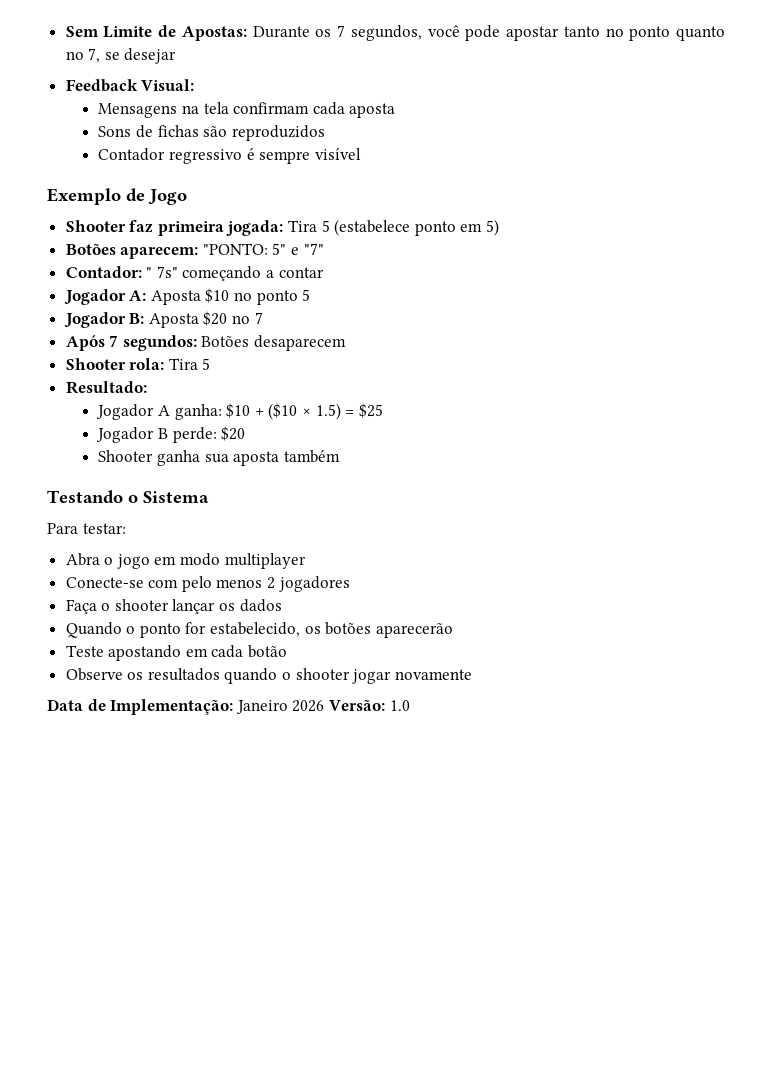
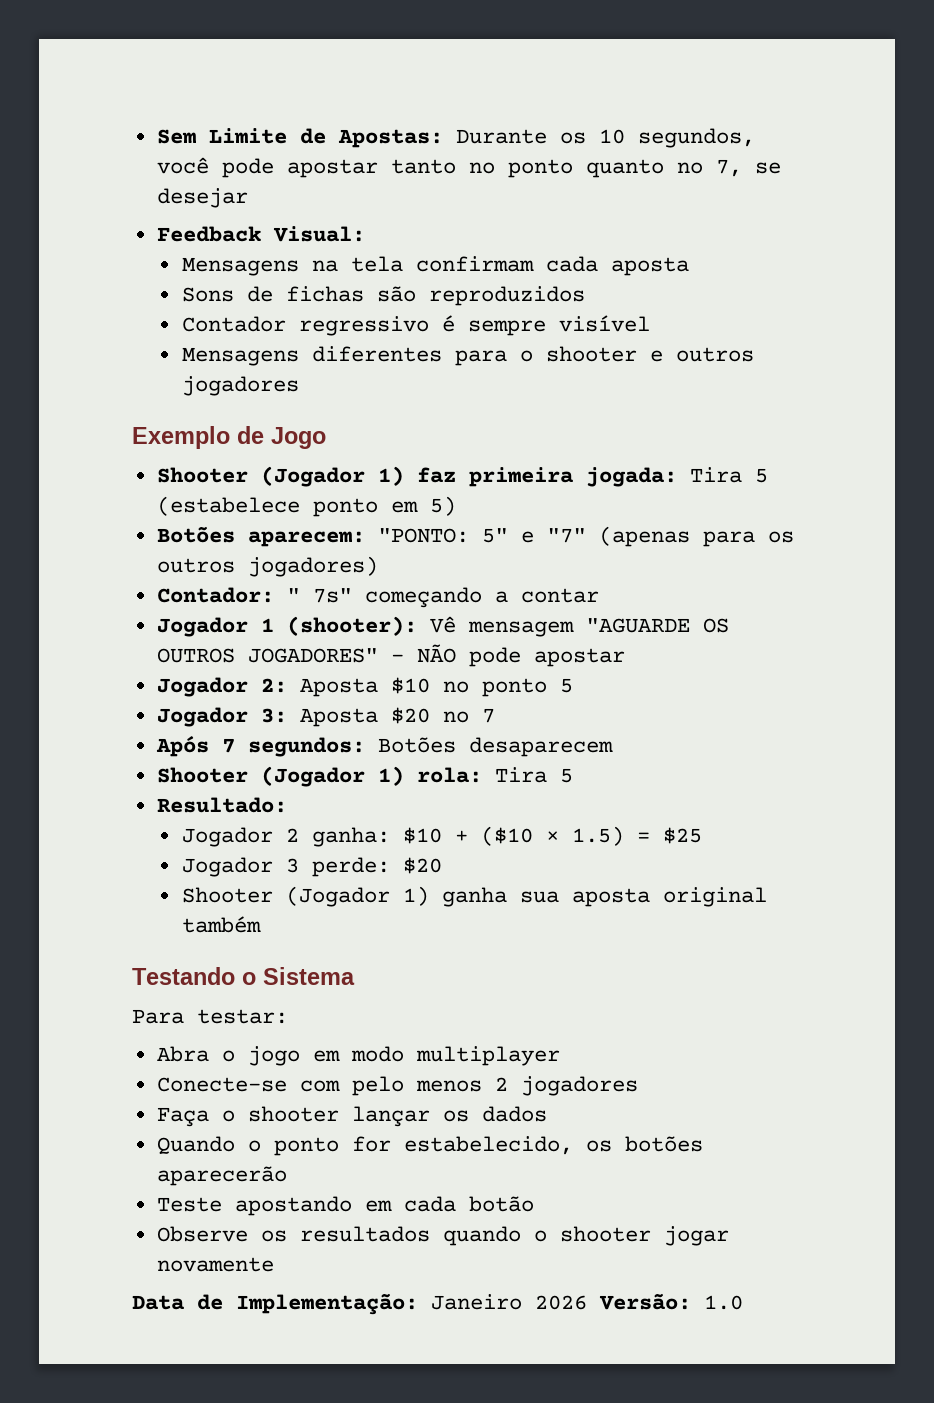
[337,25,346,37] 7 -> [598,129,625,144] 10
(361, 154) none -> [181,346,754,366] [181,376,299,396] // Mensagens diferentes para o shooter e outros jogadores
(126, 226) none -> [260,466,404,487] (Jogador 1)
(324, 249) none -> [598,526,794,547] [156,556,378,577] (apenas para os outros jogadores)
[129,290,147,301] A: -> [260,616,729,637] [156,644,625,667] [156,677,287,697] 1 (shooter): Vê mensagem "AGUARDE OS OUTROS JOGADORES" - NÃO pode apostar // Jogador 2:
[129,313,145,324] B: -> [260,708,287,723] 3:
(126, 364) none -> [260,766,404,787] (Jogador 1)
[157,405,170,416] A -> [285,828,299,842] 2
[157,428,168,439] B -> [285,858,299,873] 3
(154, 456) none -> [285,886,429,907] (Jogador 1)
(280, 458) none -> [662,887,767,907] original

